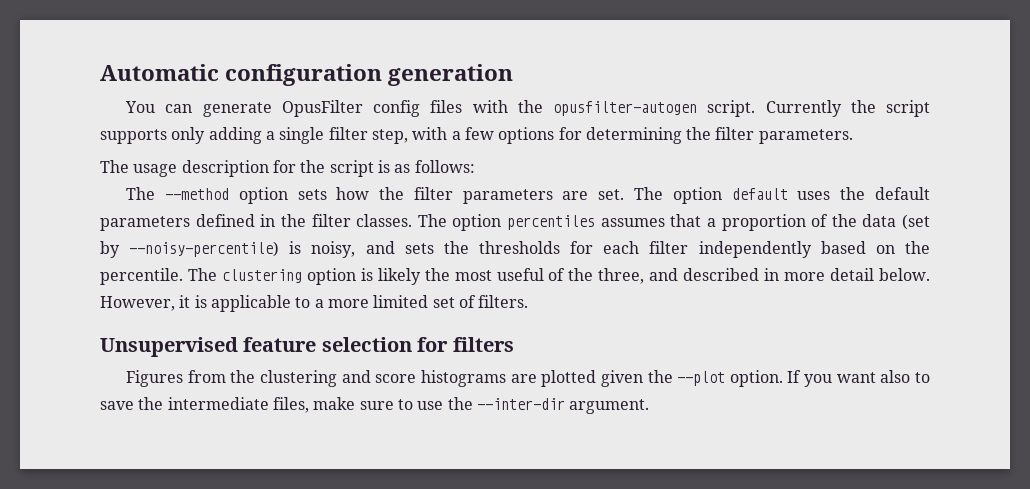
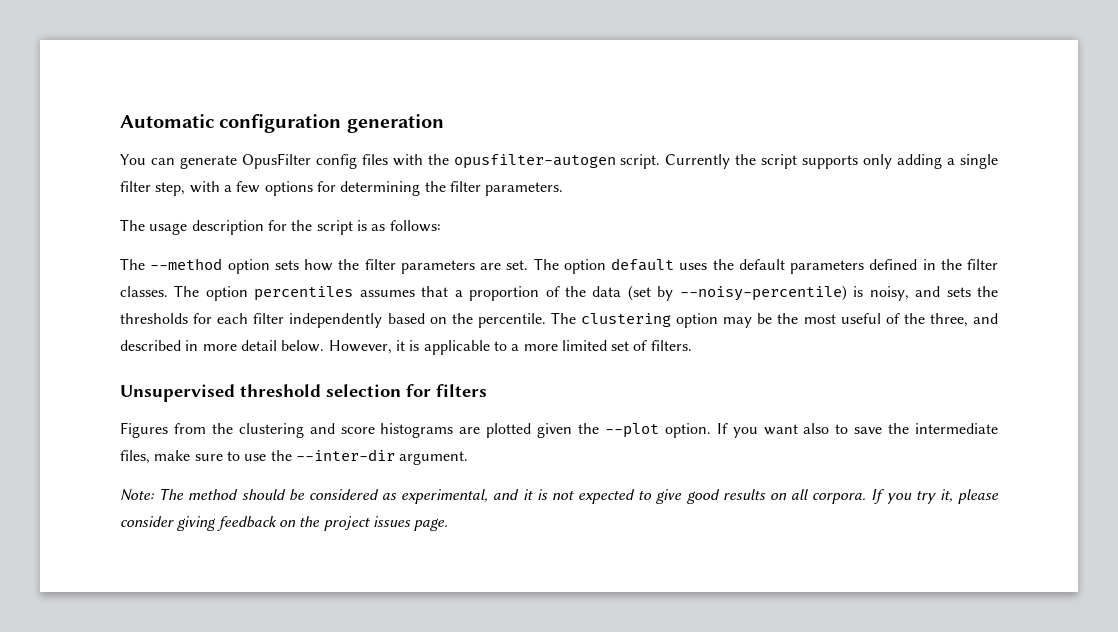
[360,268,421,285] is likely -> [723,313,773,328] may be
[243,337,317,352] feature -> [240,384,321,397] threshold
(650, 406) none -> [120,488,999,504] [120,516,449,531] // Note: The method should be considered as experimental, and it is not expected to give good results on all corpora. If you try it, please consider giving feedback on the project issues page.

